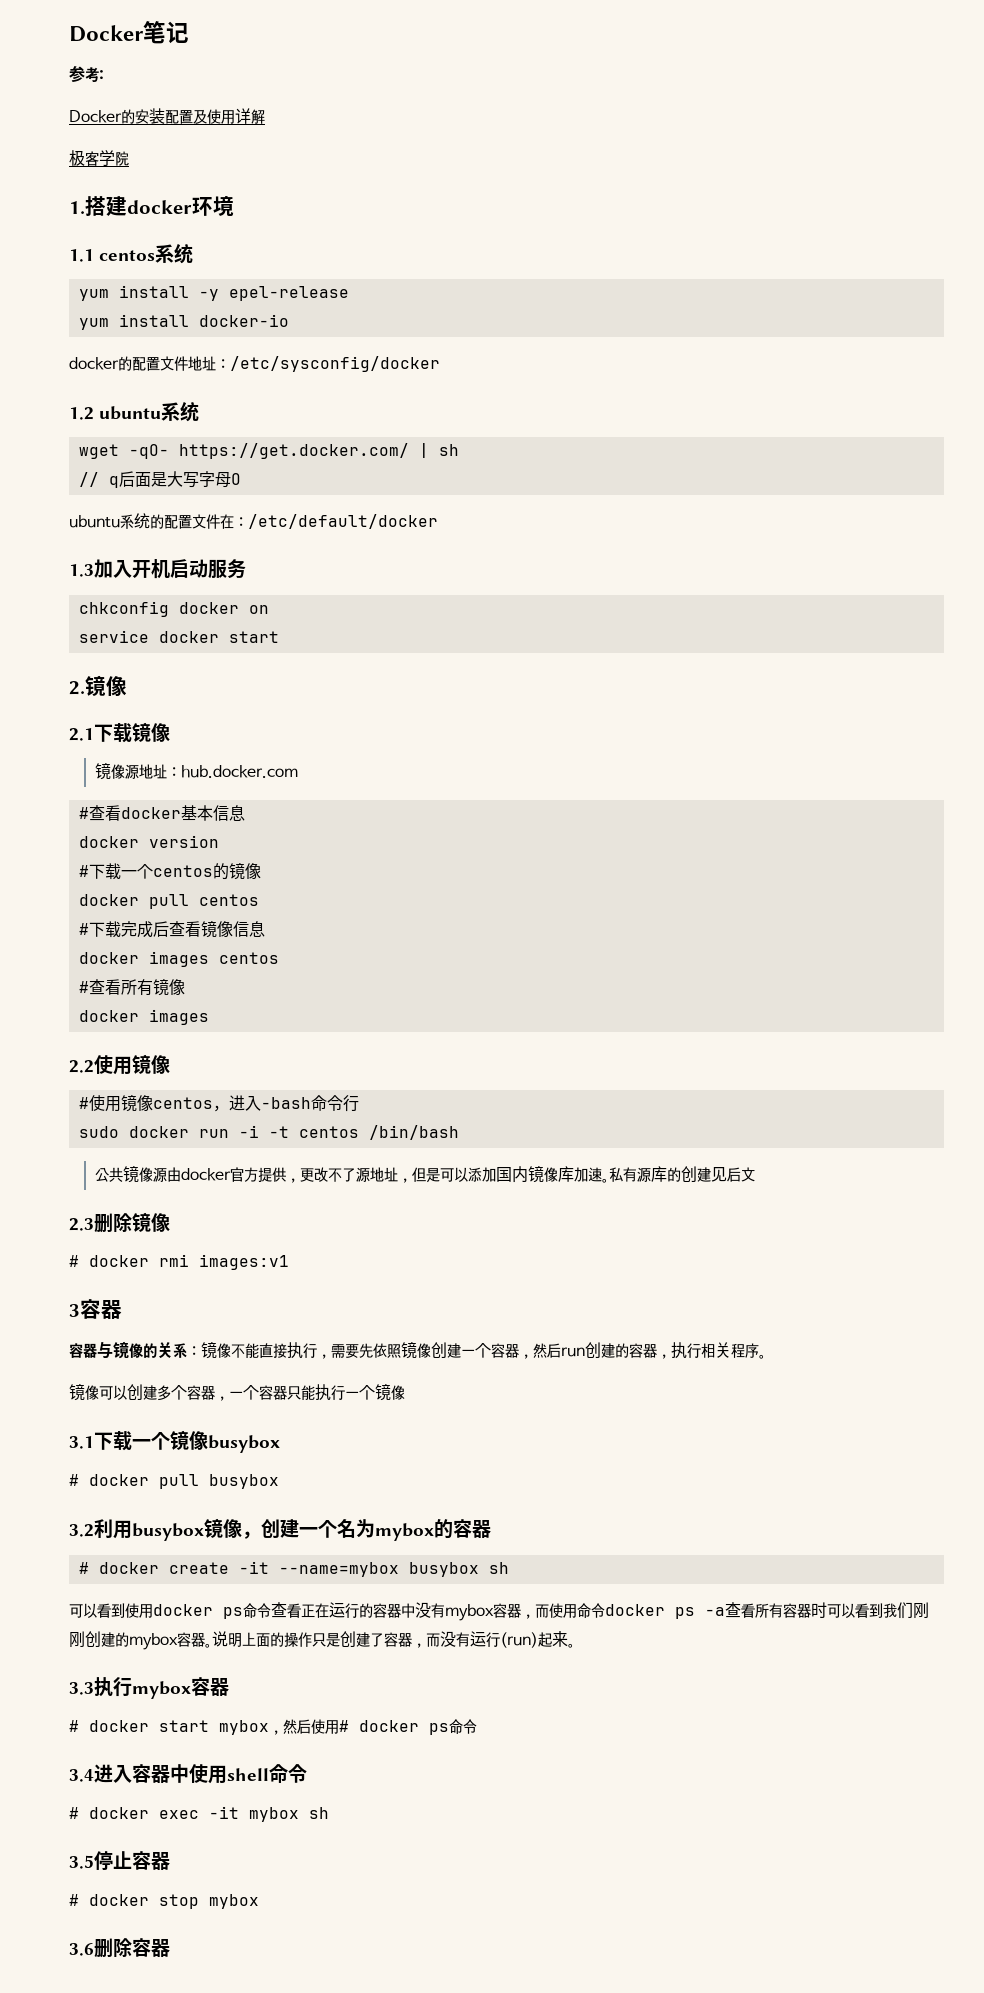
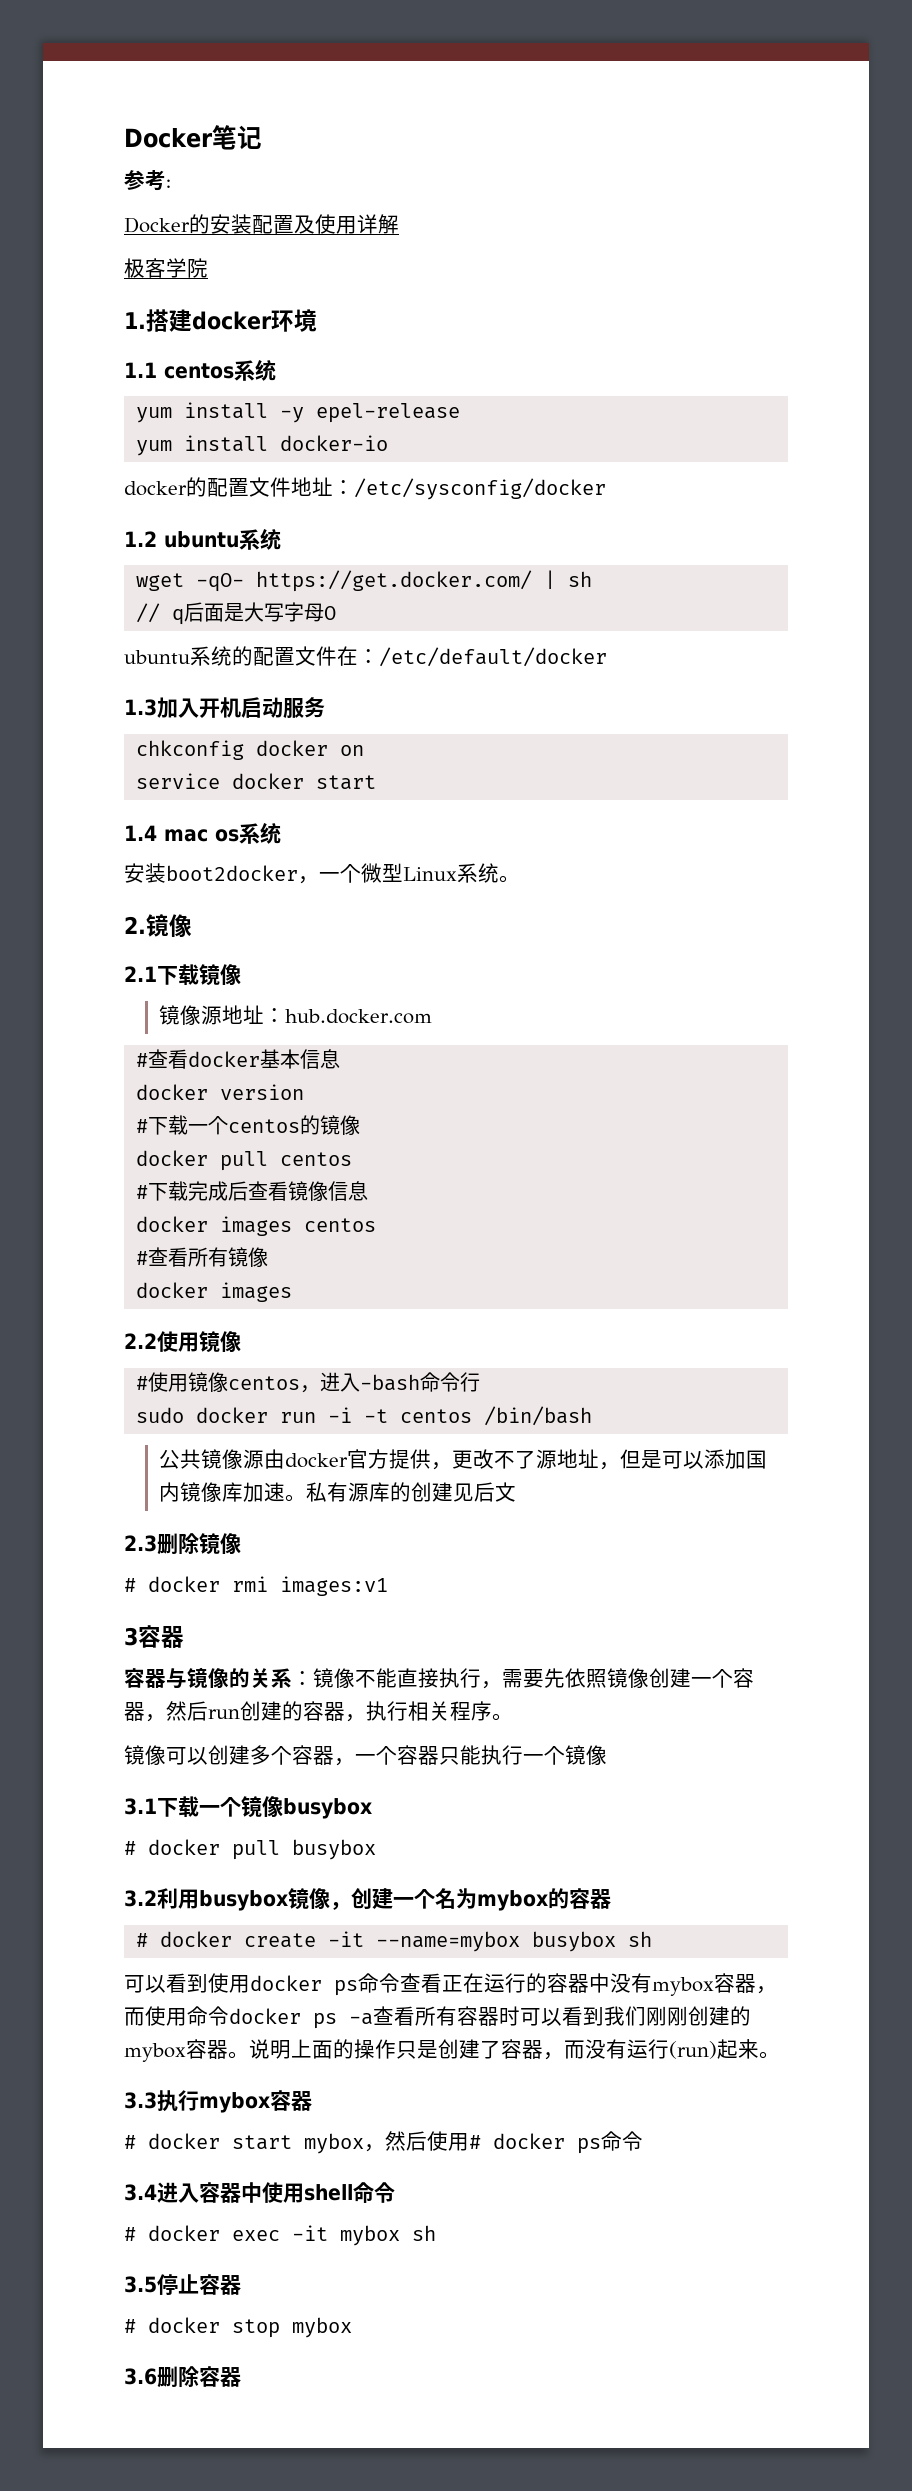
(279, 637) none -> [124,822,281,844] [124,863,520,884] // 1.4 mac os系统 // 安装boot2docker，一个微型Linux系统。

